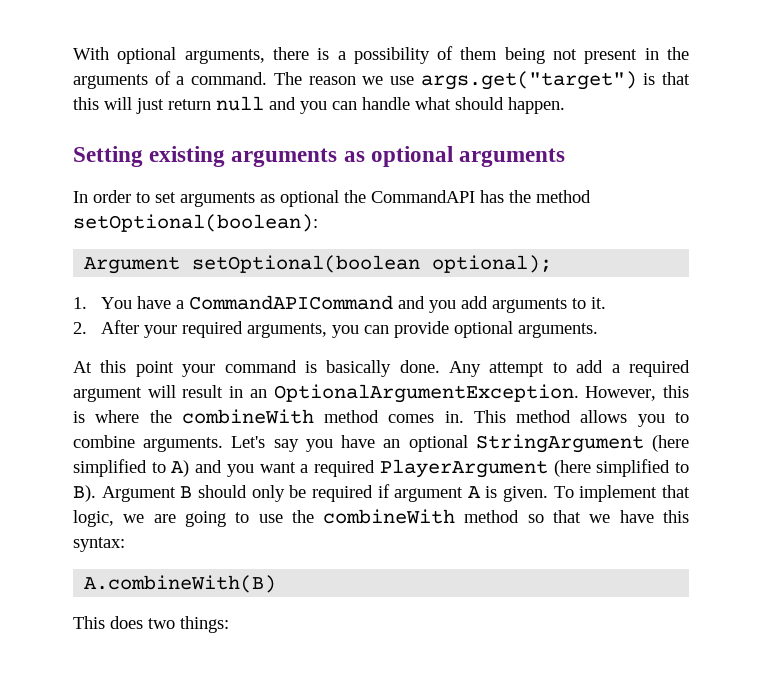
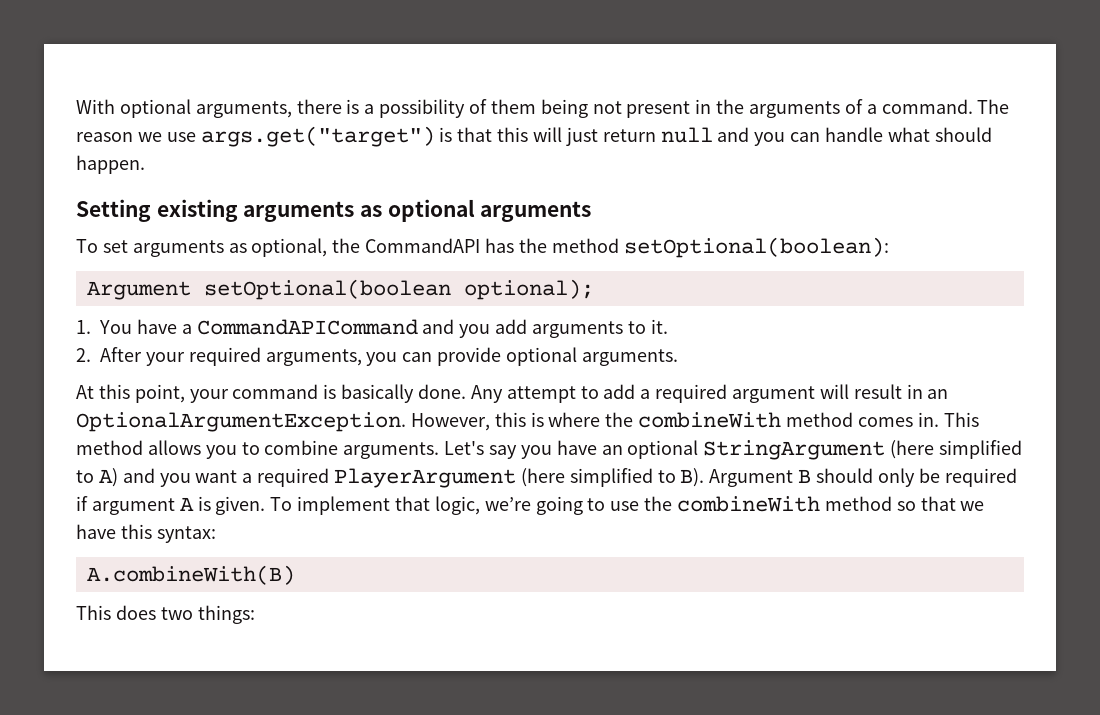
[73,190,150,203] In order to -> [76,239,98,253] To
[280,190,339,207] optional -> [251,238,328,257] optional,
[135,361,174,377] point -> [134,384,185,403] point,
[123,514,176,523] we are -> [484,497,531,511] we’re

